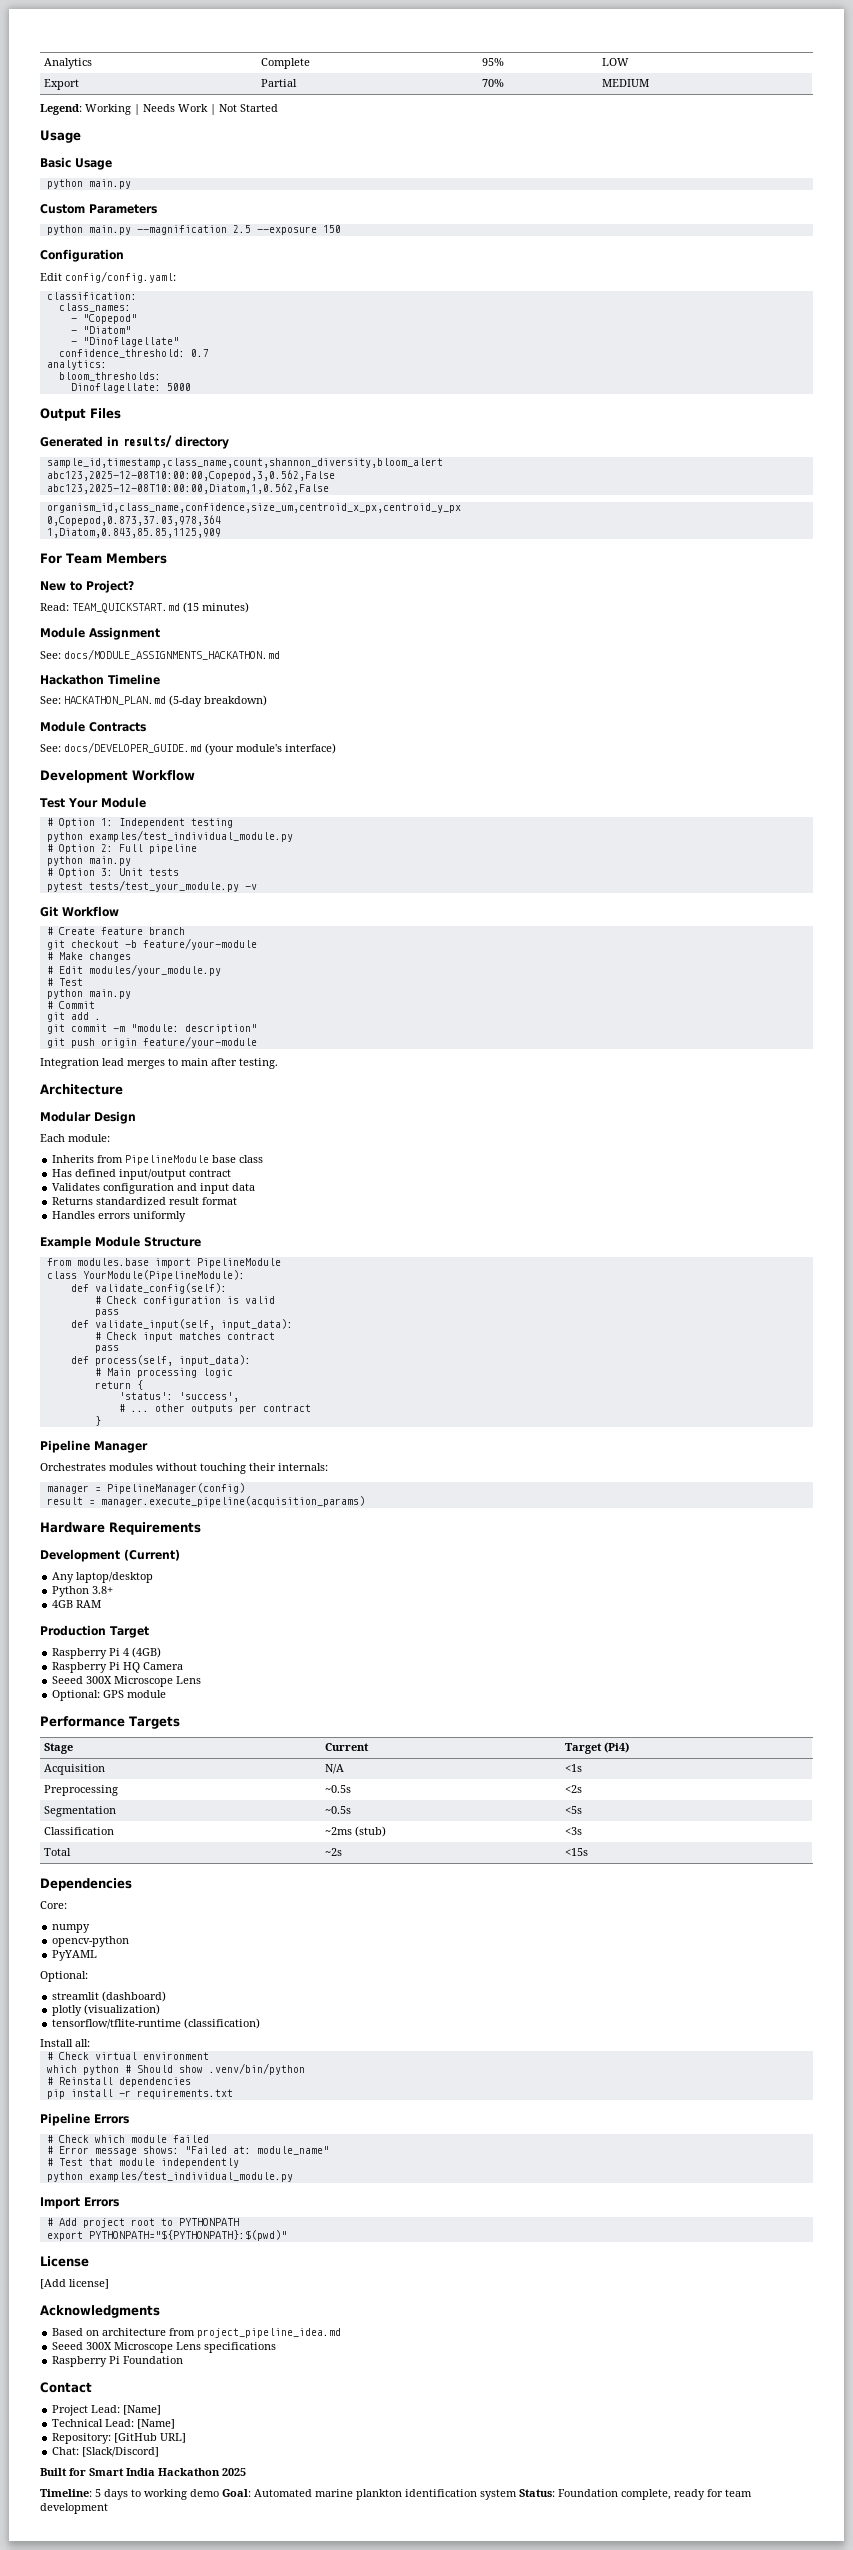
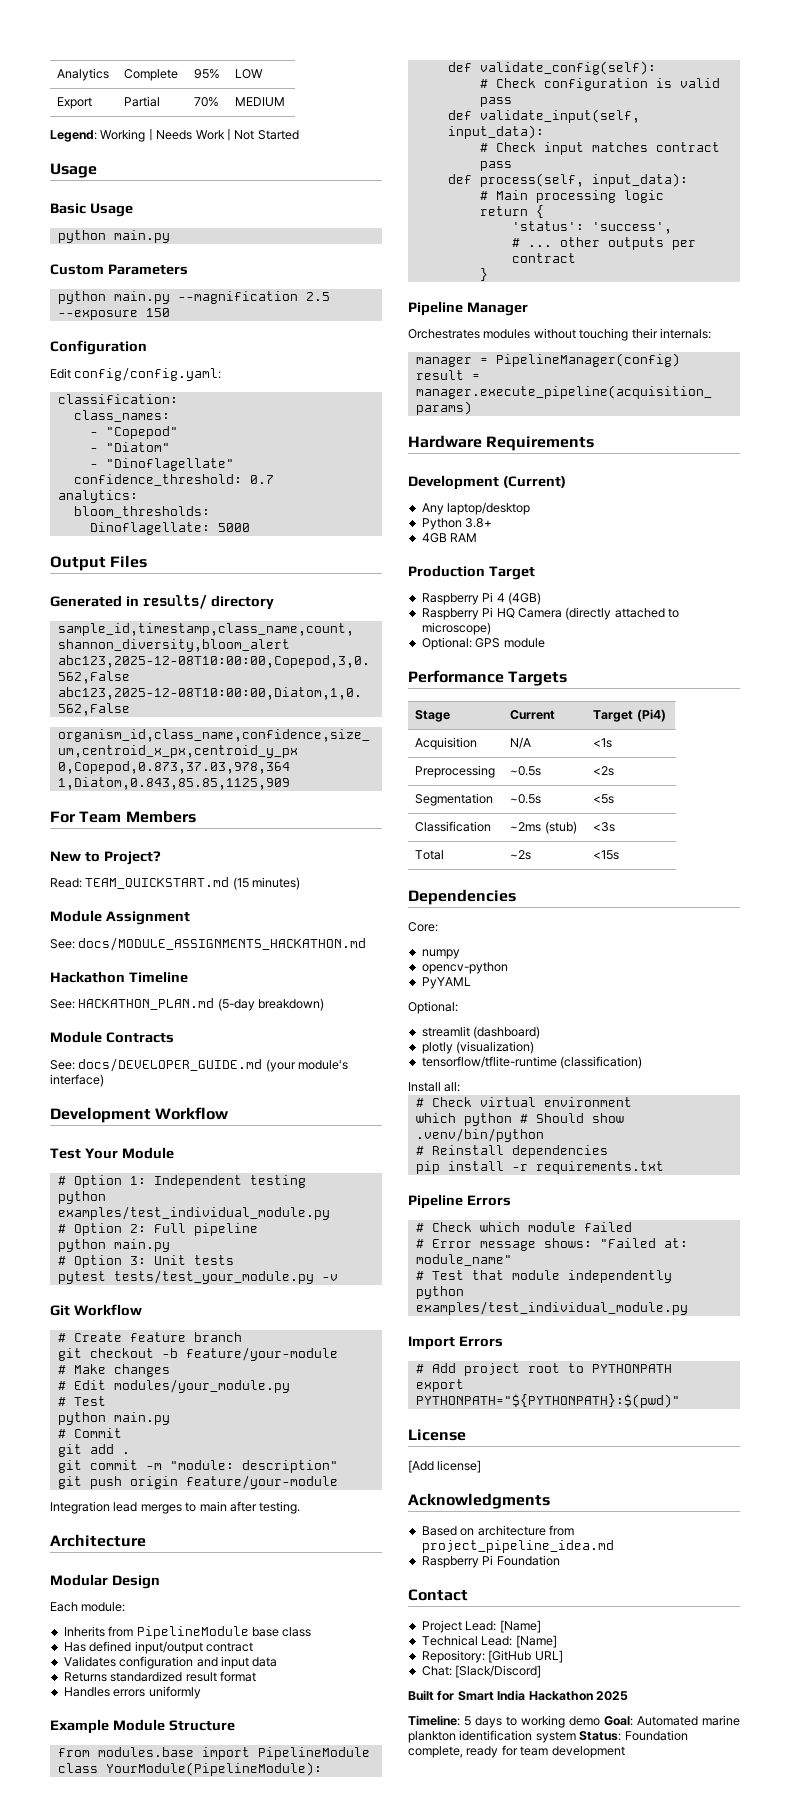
[52,1676,202,1687] // Seeed 300X Microscope Lens -> [565,607,679,620] [421,622,491,635] (directly attached to microscope)
[52,2342,277,2353] // Seeed 300X Microscope Lens specifications -> (614, 1546) none

